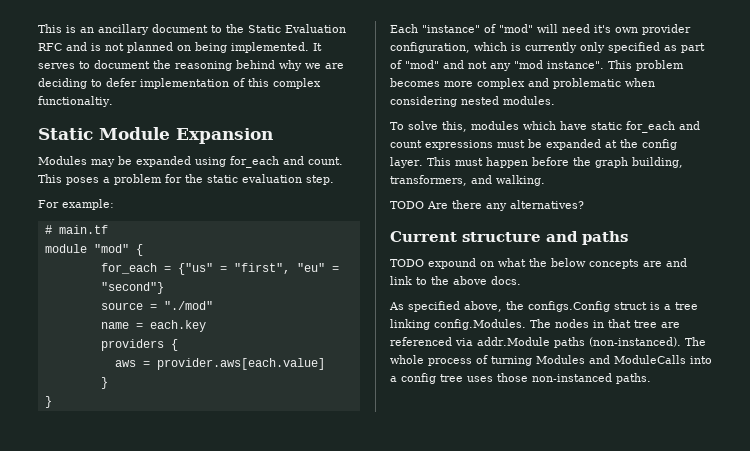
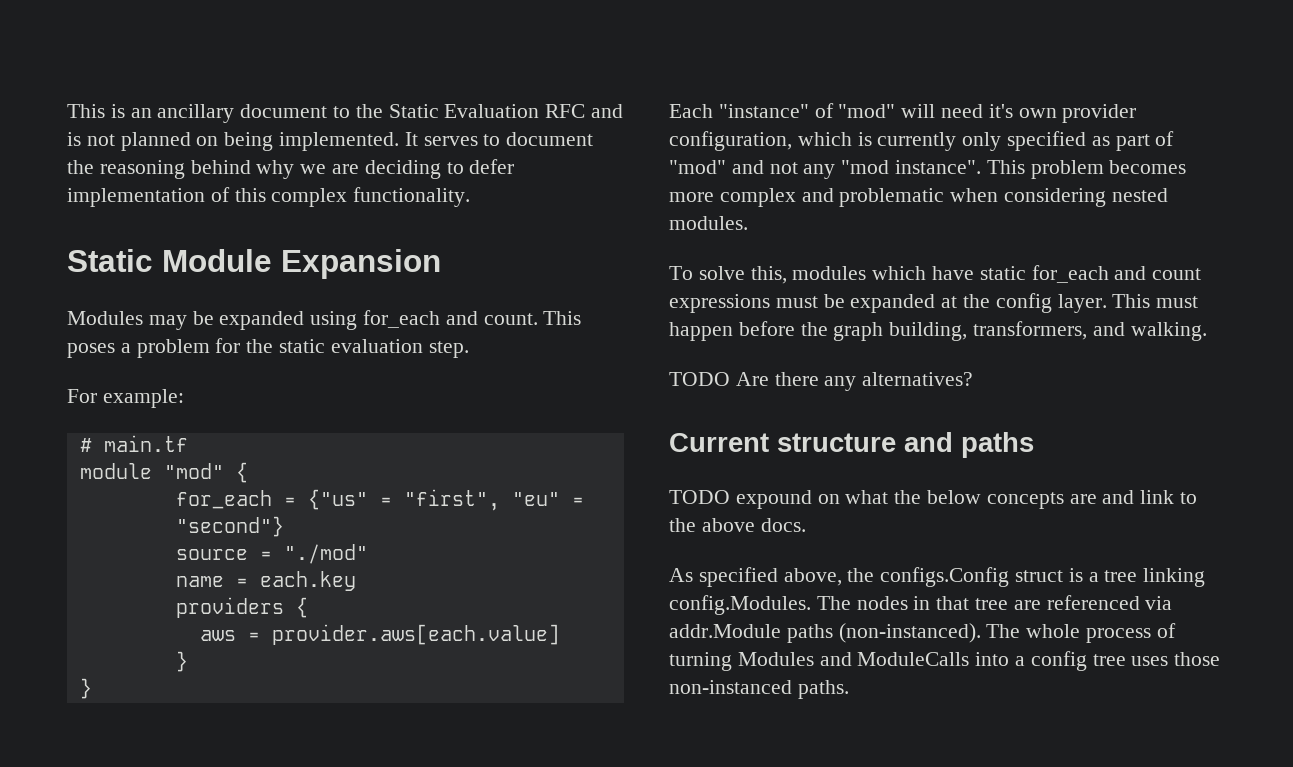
[38,96,113,107] functionaltiy. -> [353,187,471,207] functionality.

